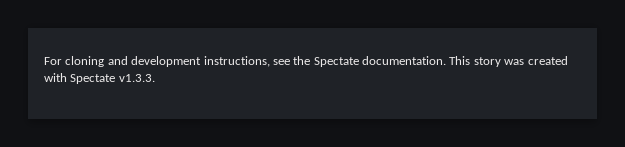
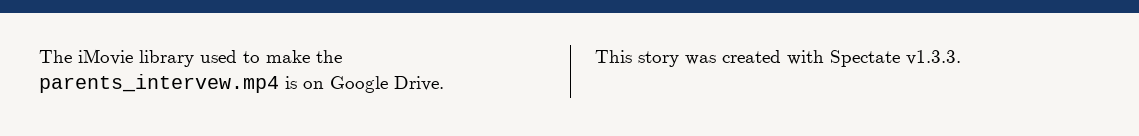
[44,56,446,67] For cloning and development instructions, see the Spectate documentation. -> [39,49,342,67] [39,74,444,93] The iMovie library used to make the parents_intervew.mp4 is on Google Drive. //

